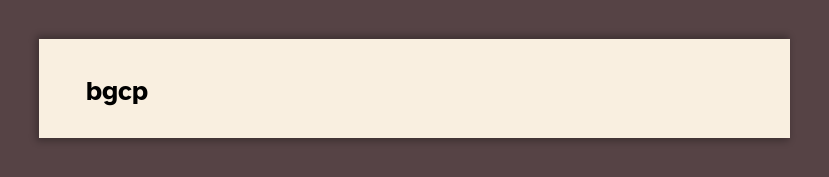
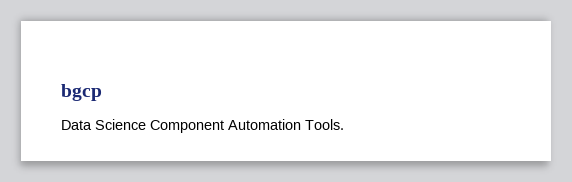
(148, 94) none -> [61,119,344,133] // Data Science Component Automation Tools.

